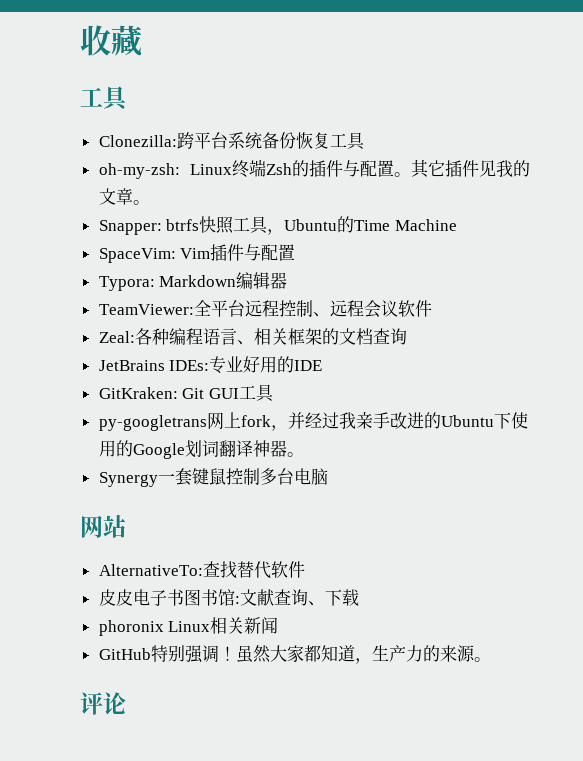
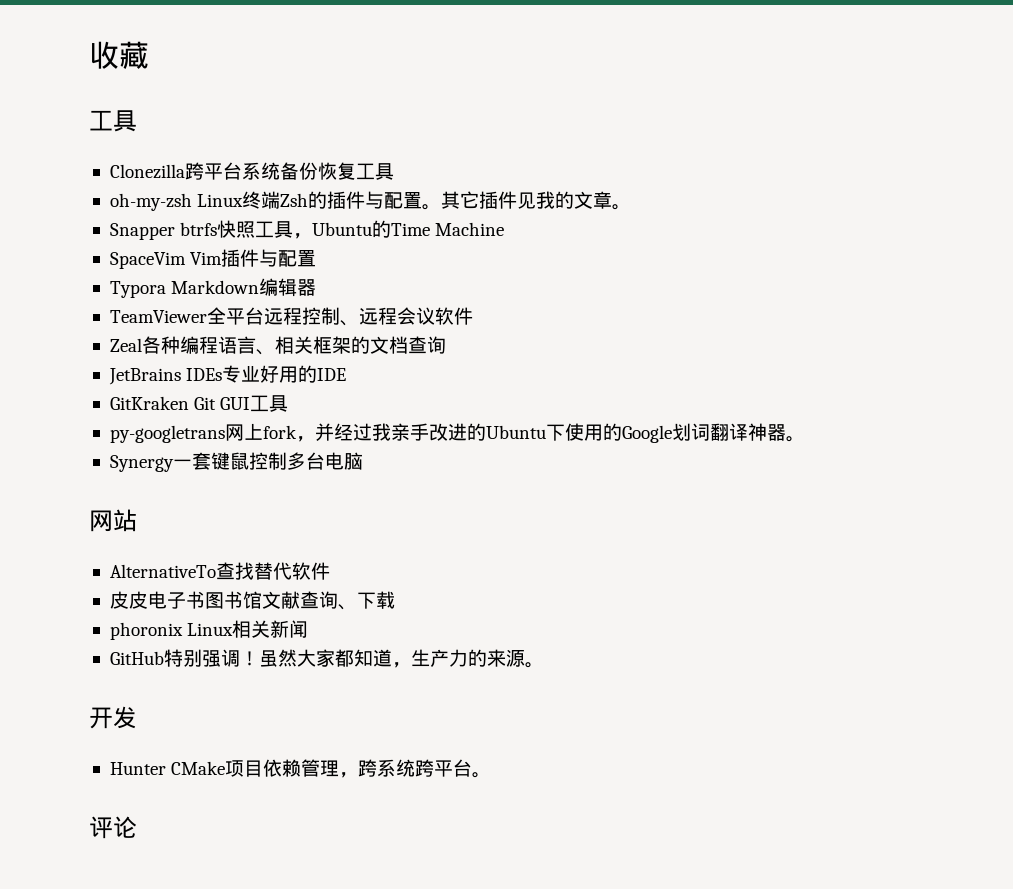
[98,135,177,147] Clonezilla: -> [109,164,185,179] Clonezilla
[98,163,180,179] oh-my-zsh: -> [109,193,192,211] oh-my-zsh
[98,220,162,235] Snapper: -> [109,223,175,240] Snapper
[98,248,176,263] SpaceVim: -> [109,252,186,269] SpaceVim
[98,276,155,291] Typora: -> [109,281,166,298] Typora
[98,304,194,315] TeamViewer: -> [109,310,207,323] TeamViewer
[98,331,135,343] Zeal: -> [109,338,142,352] Zeal
[169,360,210,371] IDEs: -> [186,368,223,381] IDEs
[98,387,178,399] GitKraken: -> [109,396,189,410] GitKraken
[98,564,203,576] AlternativeTo: -> [109,564,216,578] AlternativeTo
[234,596,240,604] : -> (262, 600) none
(491, 659) none -> [89,706,137,729] [109,759,492,778] // 开发 // Hunter CMake项目依赖管理，跨系统跨平台。

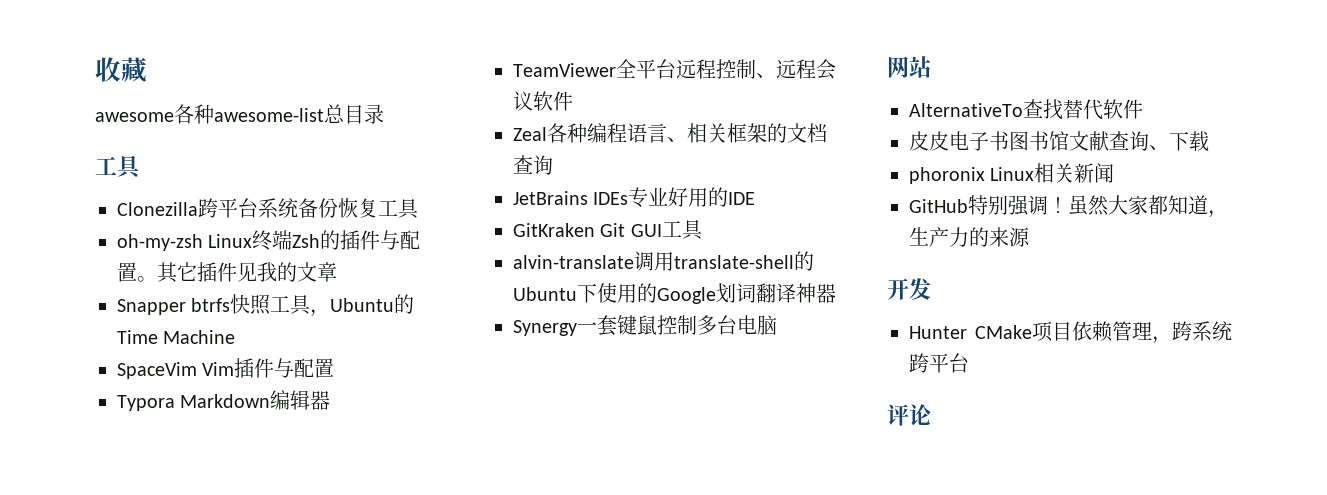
(149, 55) none -> [95,104,384,124] // awesome各种awesome-list总目录
[612,204,632,210] 。 -> (337, 272) none
[109,423,467,443] py-googletrans网上fork，并经过我亲手改进 -> [513,251,794,271] alvin-translate调用translate-shell
[785,436,805,442] 。 -> (836, 293) none
[524,662,544,668] 。 -> (1030, 237) none
[472,772,492,778] 。 -> (969, 363) none

